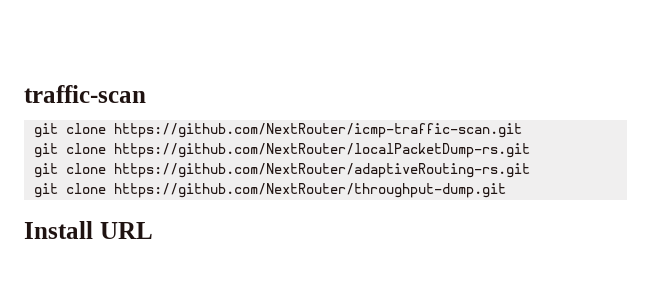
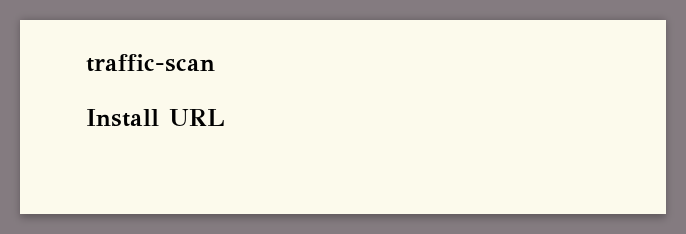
[33,123,522,138] [33,143,530,158] [33,163,530,178] [33,183,506,198] // git clone https://github.com/NextRouter/icmp-traffic-scan.git // git clone https://github.com/NextRouter/localPacketDump-rs.git // git clone https://github.com/NextRouter/adaptiveRouting-rs.git // git clone https://github.com/NextRouter/throughput-dump.git -> (215, 63) none

